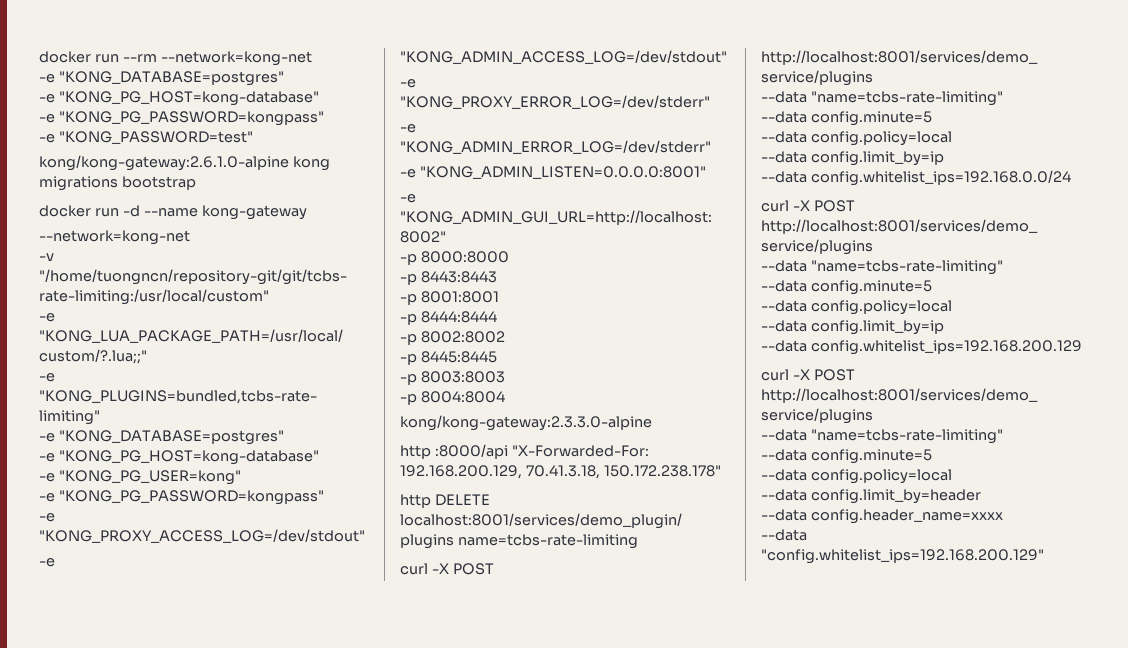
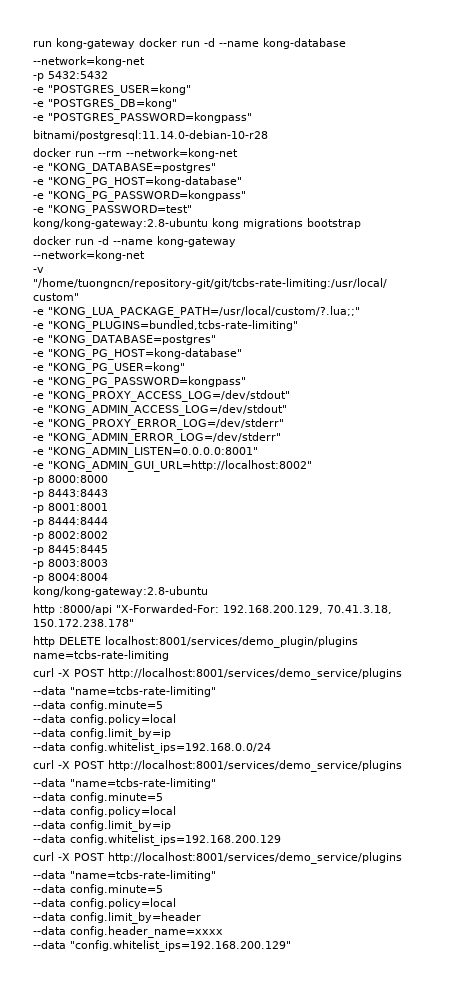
(39, 57) none -> [33,38,346,49] [33,56,145,67] [33,71,108,81] [33,84,191,96] [33,98,177,110] [33,112,252,124] [33,130,268,141] run kong-gateway docker run -d --name kong-database // --network=kong-net // -p 5432:5432 // -e "POSTGRES_USER=kong" // -e "POSTGRES_DB=kong" // -e "POSTGRES_PASSWORD=kongpass" // bitnami/postgresql:11.14.0-debian-10-r28 //
[39,155,289,171] kong/kong-gateway:2.6.1.0-alpine -> [33,218,208,229] kong/kong-gateway:2.8-ubuntu
[400,415,652,431] kong/kong-gateway:2.3.3.0-alpine -> [33,586,208,597] kong/kong-gateway:2.8-ubuntu

